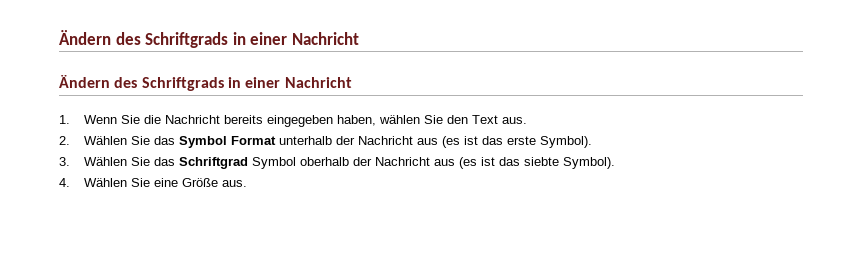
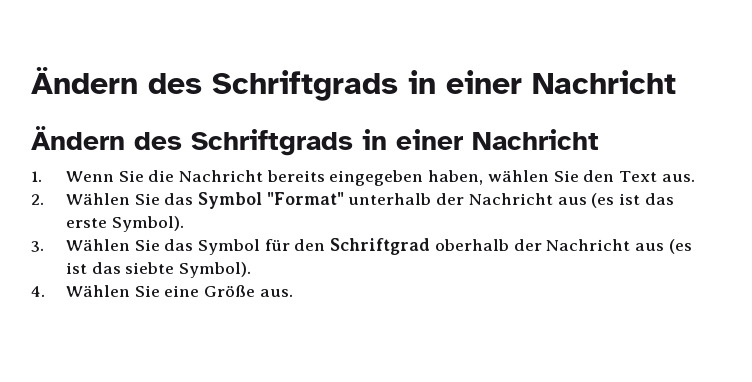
[231,136,277,145] Format -> [266,192,344,205] "Format"
[179,157,297,169] Schriftgrad Symbol -> [198,238,431,255] Symbol für den Schriftgrad

